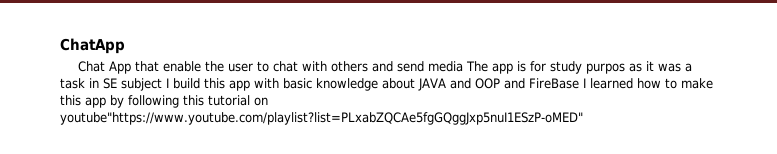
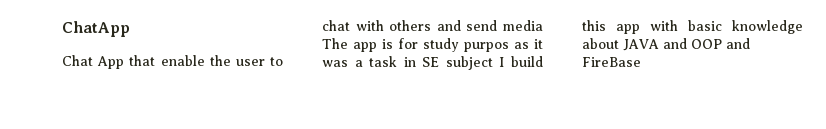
[583,78,713,89] [60,95,268,108] [60,112,583,125] I learned how to make this app by following this tutorial on youtube"https://www.youtube.com/playlist?list=PLxabZQCAe5fgGQggJxp5nuI1ESzP-oMED" -> (641, 62) none

